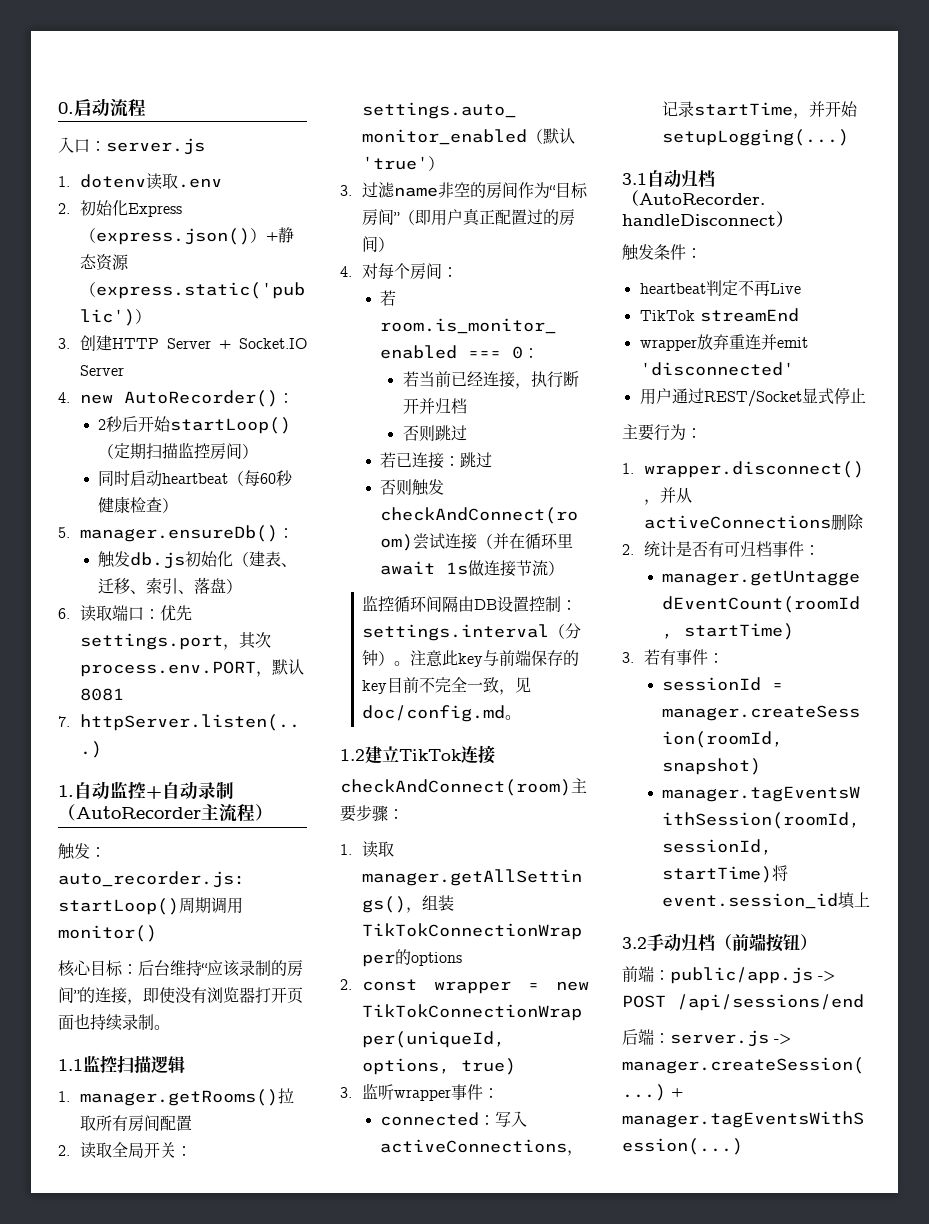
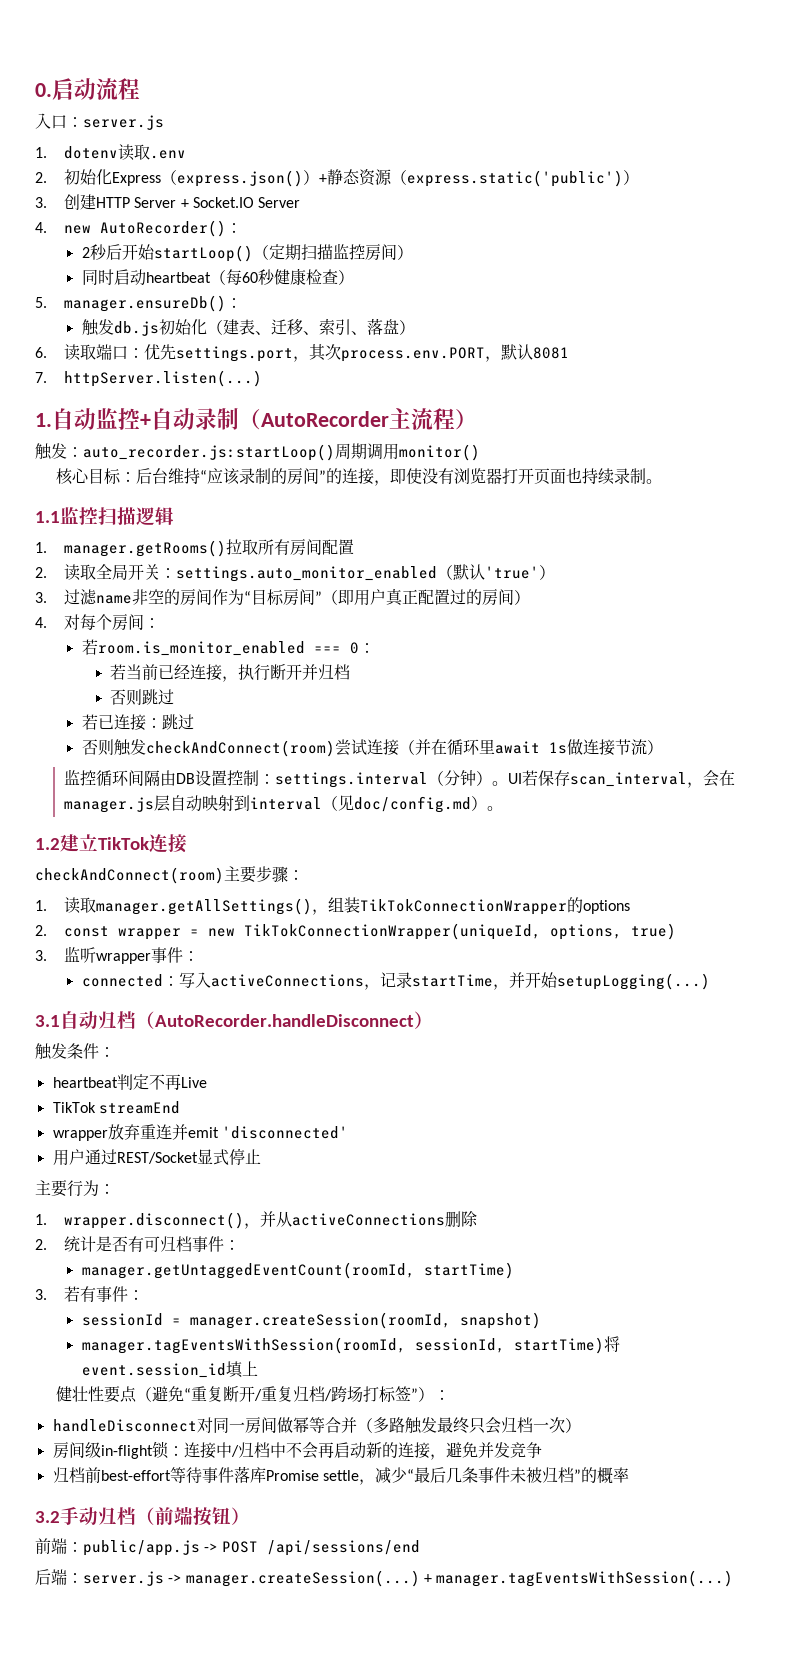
[410,650,580,667] [362,677,532,695] [362,705,506,722] 注意此key与前端保存的key目前不完全一致，见doc/config.md -> [507,770,735,788] [63,795,487,813] UI若保存scan_interval，会在manager.js层自动映射到interval（见doc/config.md）
(871, 899) none -> [55,1386,450,1403] [52,1417,581,1434] [52,1441,542,1460] [52,1466,629,1485] // 健壮性要点（避免“重复断开/重复归档/跨场打标签”）： // handleDisconnect对同一房间做幂等合并（多路触发最终只会归档一次） // 房间级in-flight锁：连接中/归档中不会再启动新的连接，避免并发竞争 // 归档前best-effort等待事件落库Promise settle，减少“最后几条事件未被归档”的概率

